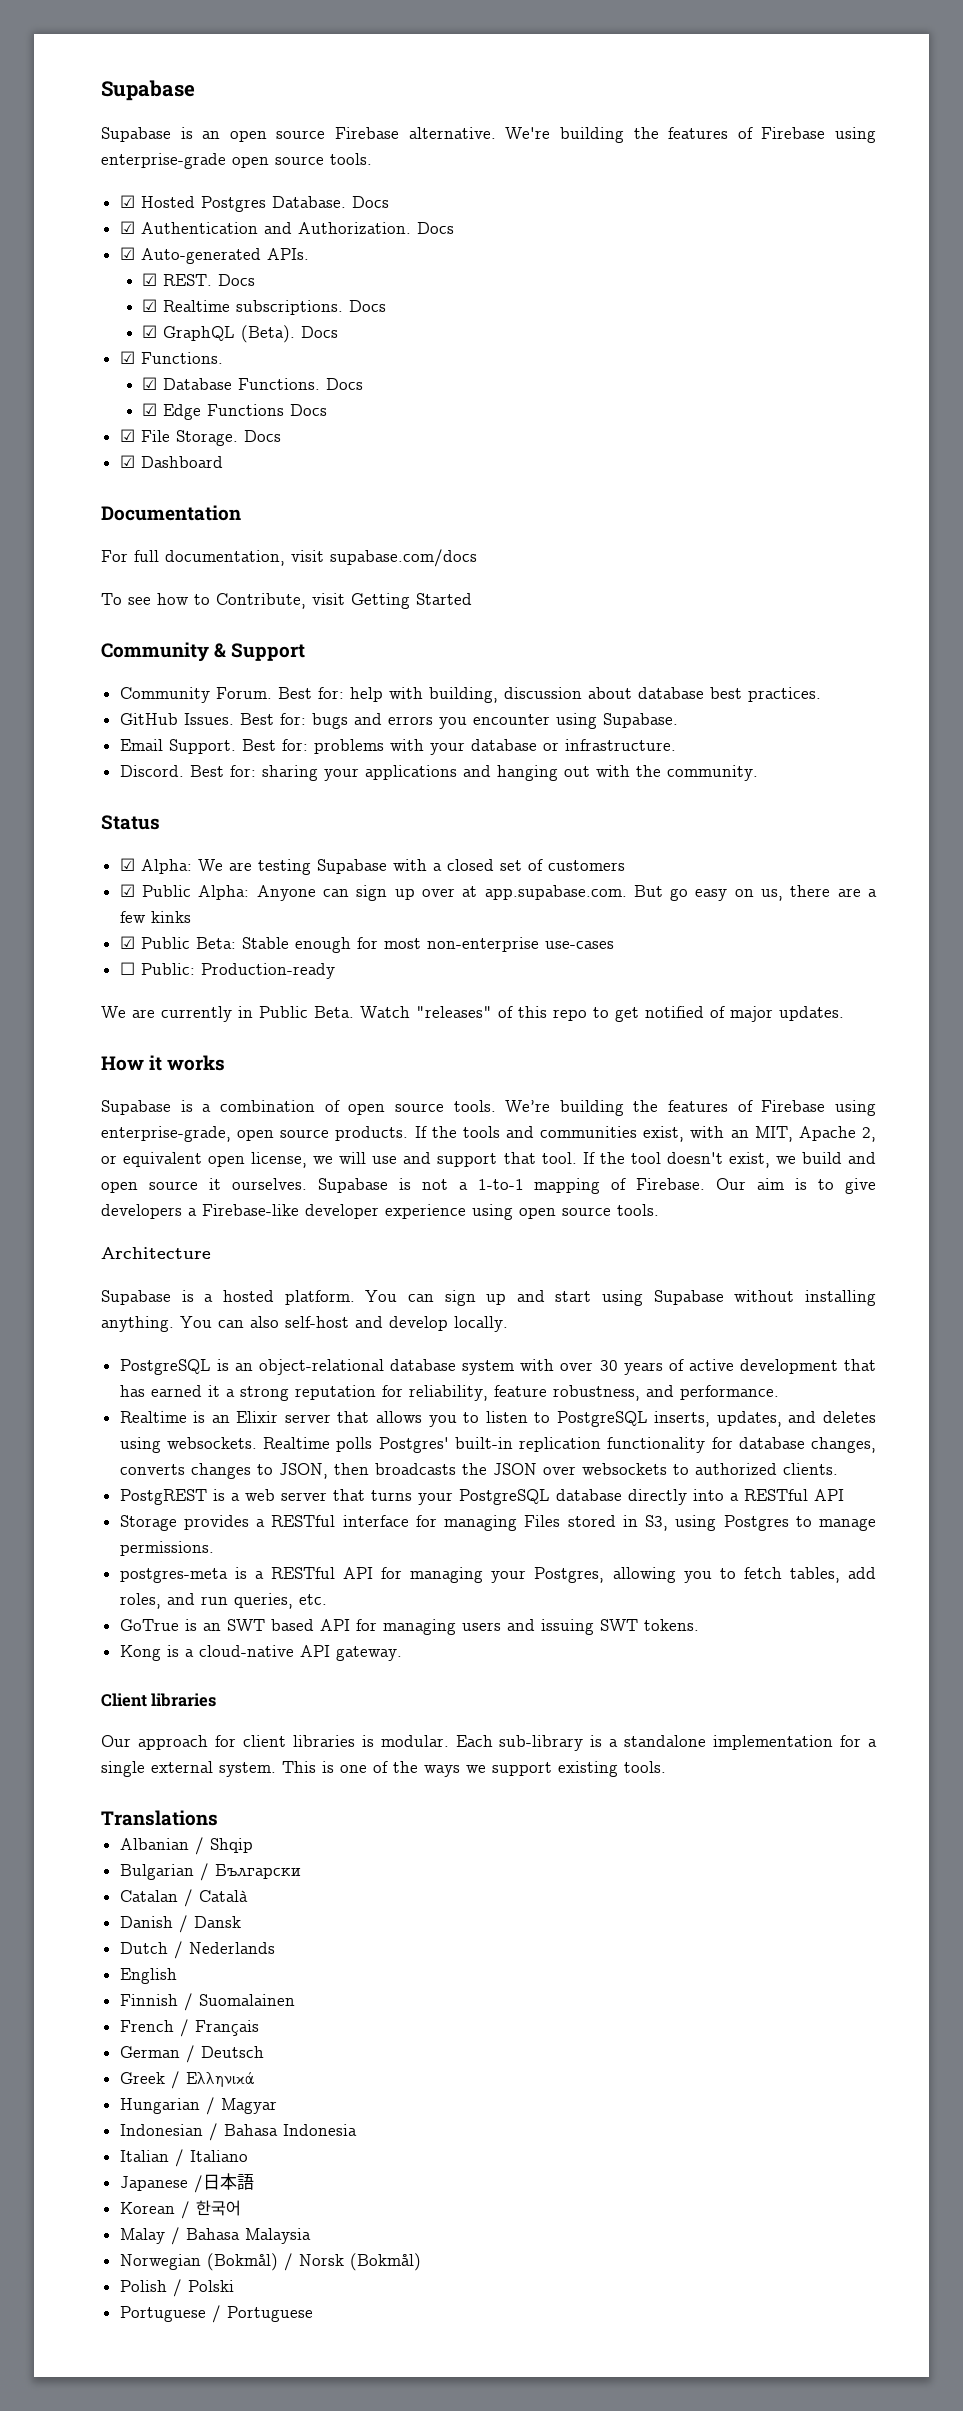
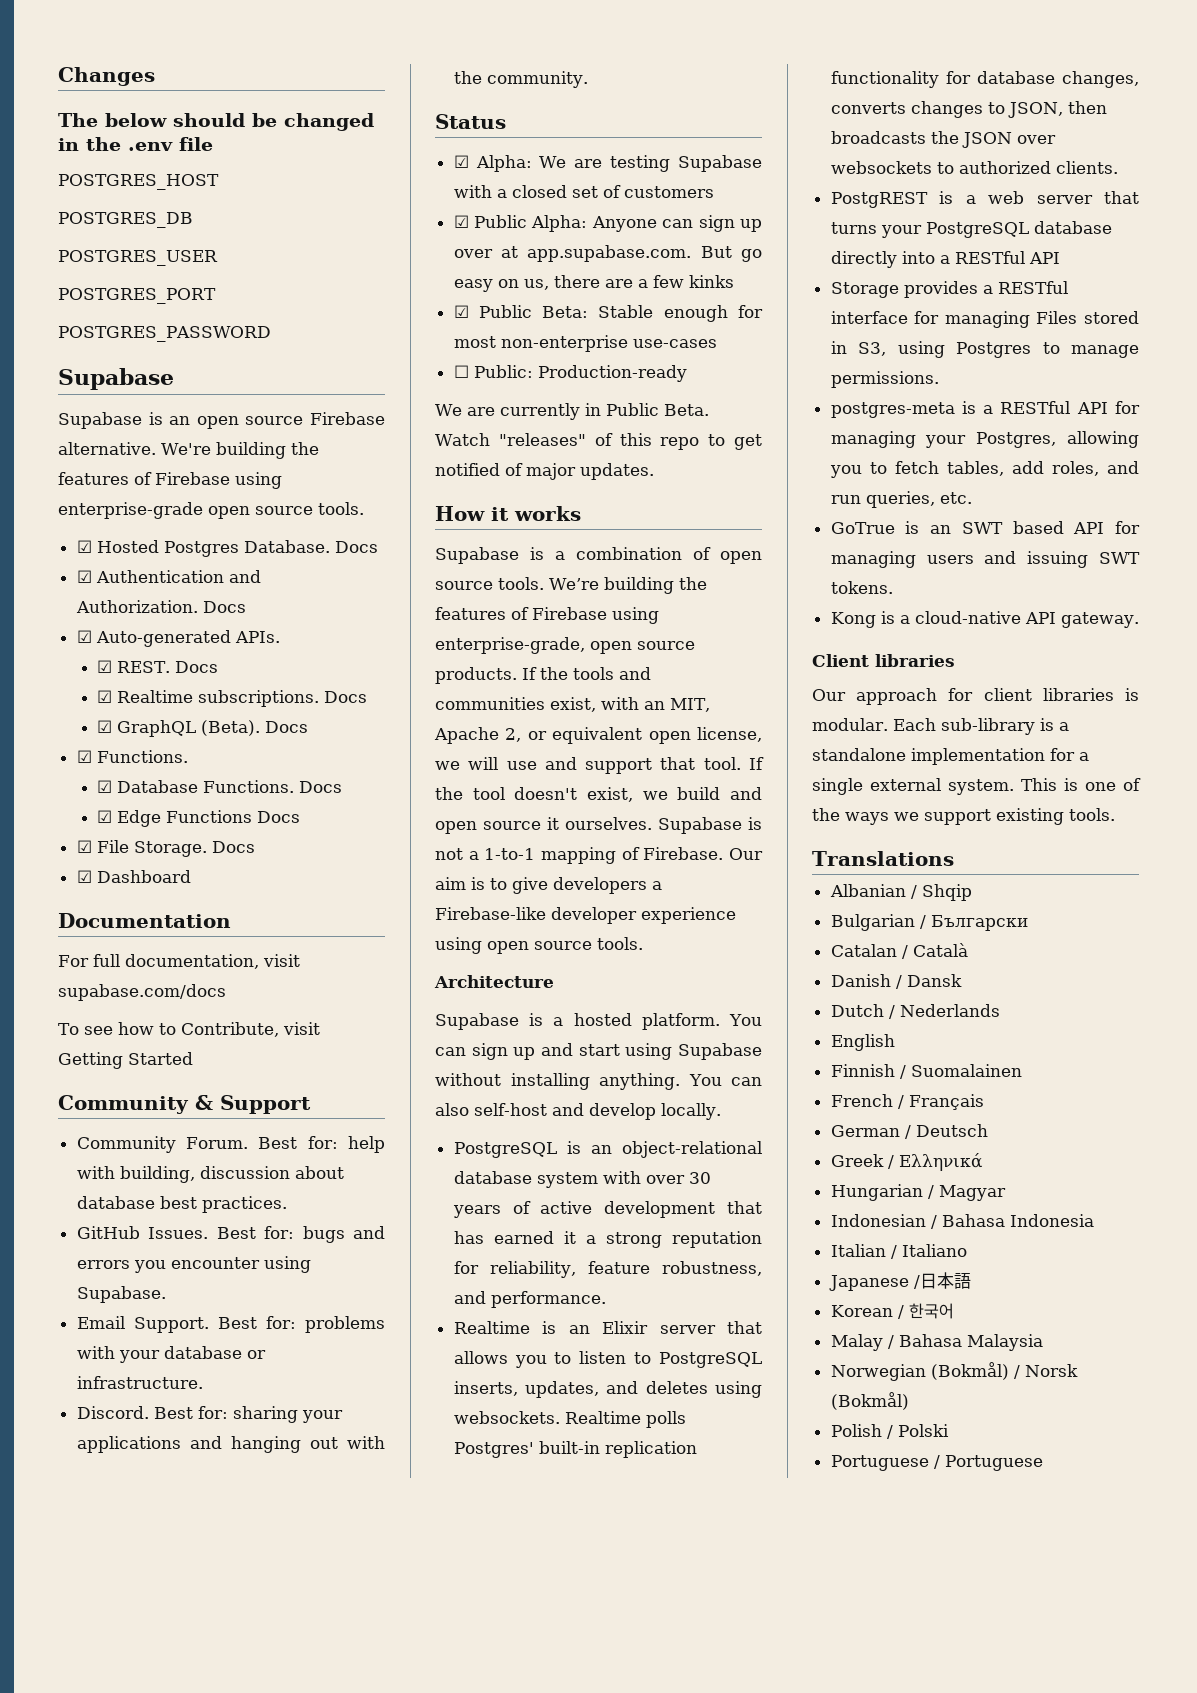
(101, 90) none -> [58,67,155,86] [58,113,374,131] [58,137,213,151] [58,174,219,190] [58,212,193,228] [58,250,218,266] [58,288,216,304] [58,326,271,342] Changes // The below should be changed in the .env file // POSTGRES_HOST // POSTGRES_DB // POSTGRES_USER // POSTGRES_PORT // POSTGRES_PASSWORD //

